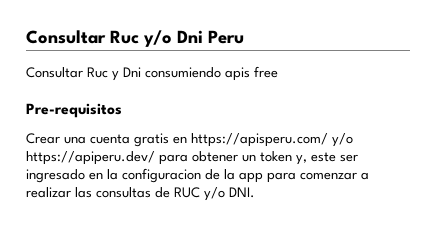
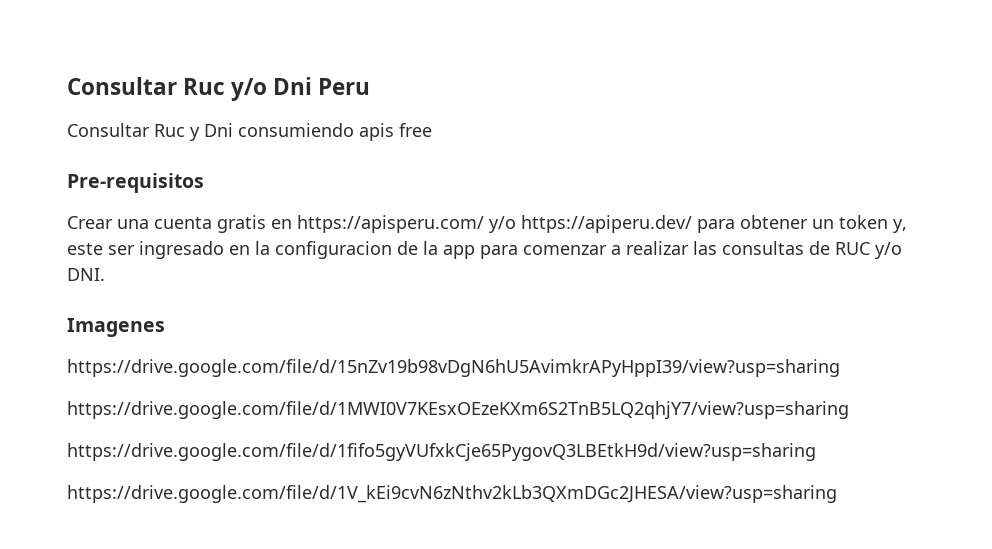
(255, 192) none -> [67,318,165,337] [67,359,840,377] [67,401,849,419] [67,443,816,461] [67,485,837,503] // Imagenes // https://drive.google.com/file/d/15nZv19b98vDgN6hU5AvimkrAPyHppI39/view?usp=sharing // https://drive.google.com/file/d/1MWI0V7KEsxOEzeKXm6S2TnB5LQ2qhjY7/view?usp=sharing // https://drive.google.com/file/d/1fifo5gyVUfxkCje65PygovQ3LBEtkH9d/view?usp=sharing // https://drive.google.com/file/d/1V_kEi9cvN6zNthv2kLb3QXmDGc2JHESA/view?usp=sharing

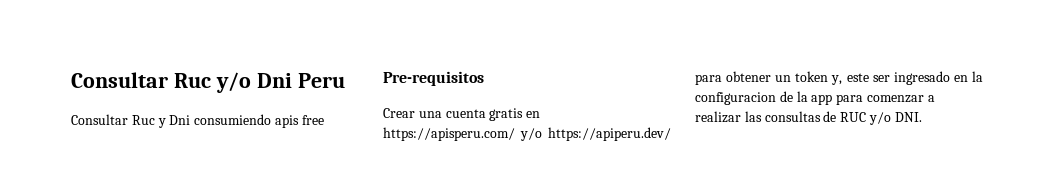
[67,318,165,337] [67,359,840,377] [67,401,849,419] [67,443,816,461] [67,485,837,503] // Imagenes // https://drive.google.com/file/d/15nZv19b98vDgN6hU5AvimkrAPyHppI39/view?usp=sharing // https://drive.google.com/file/d/1MWI0V7KEsxOEzeKXm6S2TnB5LQ2qhjY7/view?usp=sharing // https://drive.google.com/file/d/1fifo5gyVUfxkCje65PygovQ3LBEtkH9d/view?usp=sharing // https://drive.google.com/file/d/1V_kEi9cvN6zNthv2kLb3QXmDGc2JHESA/view?usp=sharing -> (922, 117) none

